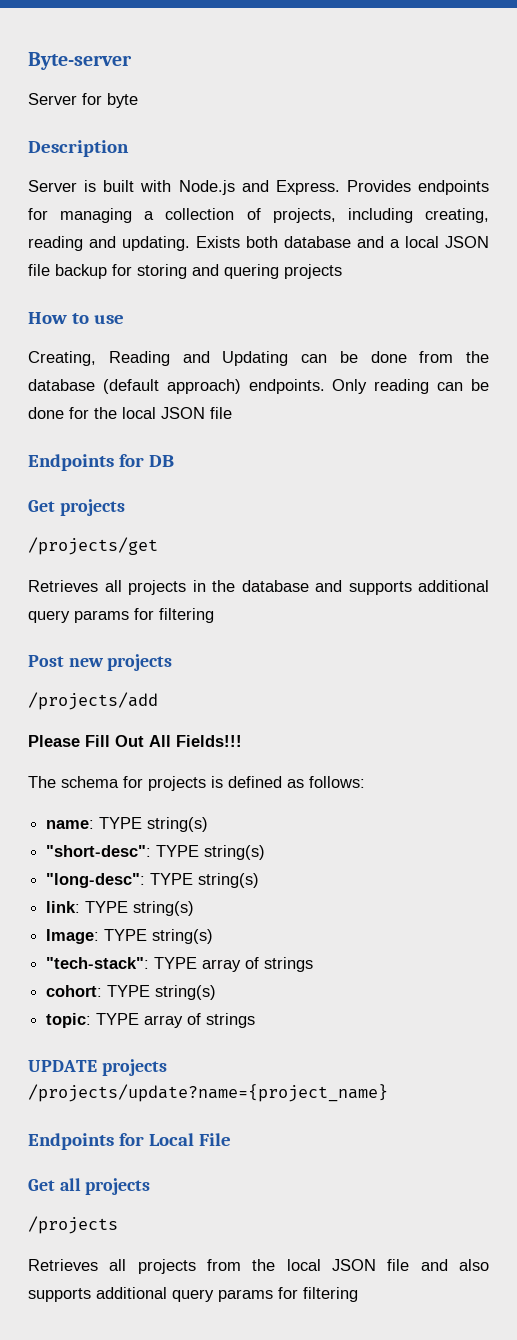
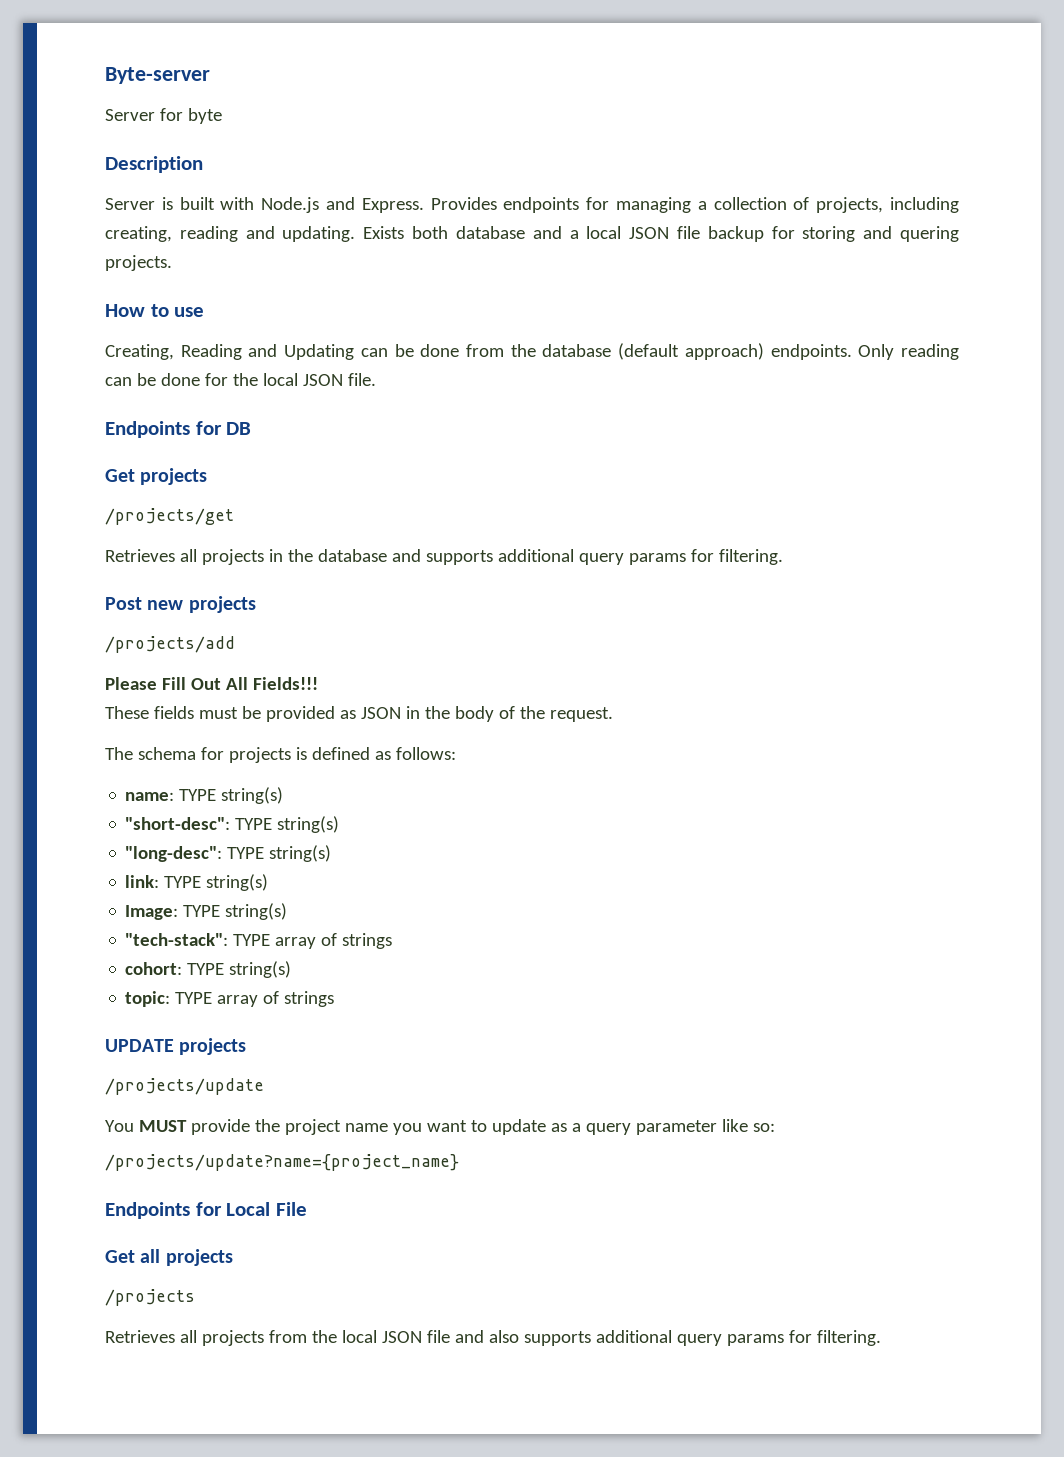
[284,264,342,279] projects -> [105,255,172,271] projects.
[210,407,232,419] file -> [347,373,376,386] file.
[159,608,214,623] filtering -> [718,549,783,565] filtering.
(242, 741) none -> [105,706,613,722] // These fields must be provided as JSON in the body of the request.
(167, 1067) none -> [105,1078,264,1095] [105,1119,775,1135] // /projects/update // You MUST provide the project name you want to update as a query parameter like so:
[303,1287,358,1302] filtering -> [816,1330,881,1346] filtering.

